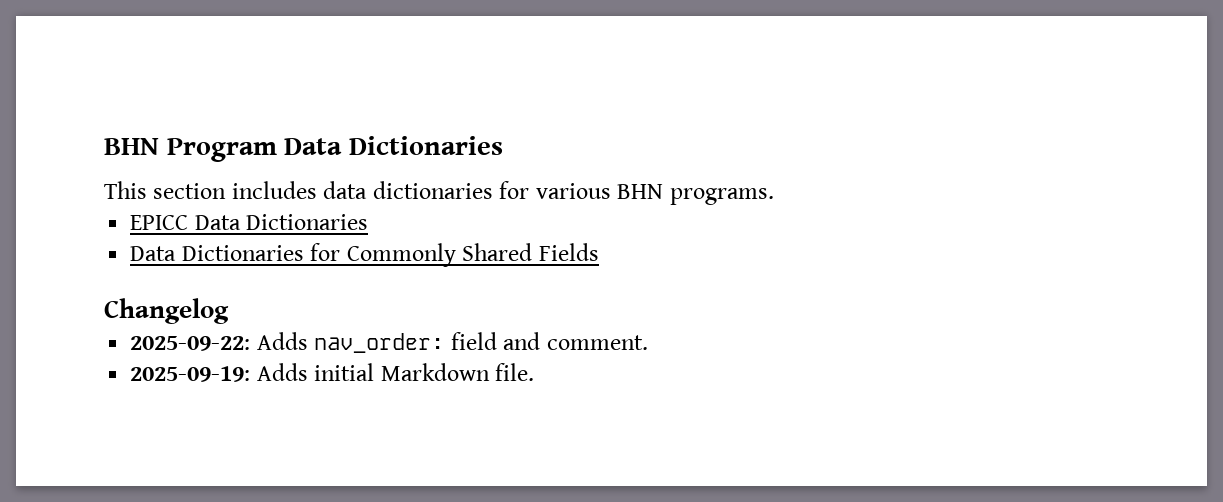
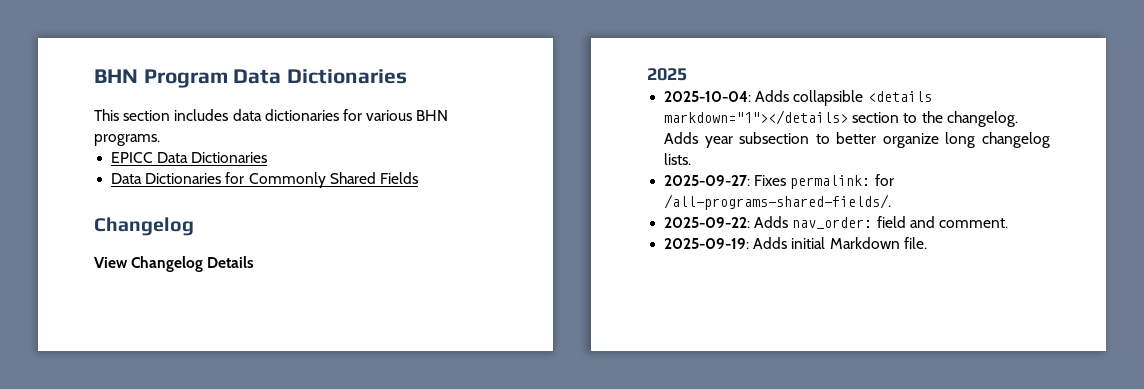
(229, 311) none -> [94,256,255,272] [647,68,687,81] [664,90,932,106] [664,110,1018,127] [664,132,1050,148] [664,153,692,165] [664,174,894,189] [664,194,892,210] // View Changelog Details // 2025 // 2025-10-04: Adds collapsible <details markdown="1"></details> section to the changelog. Adds year subsection to better organize long changelog lists. // 2025-09-27: Fixes permalink: for /all-programs-shared-fields/.

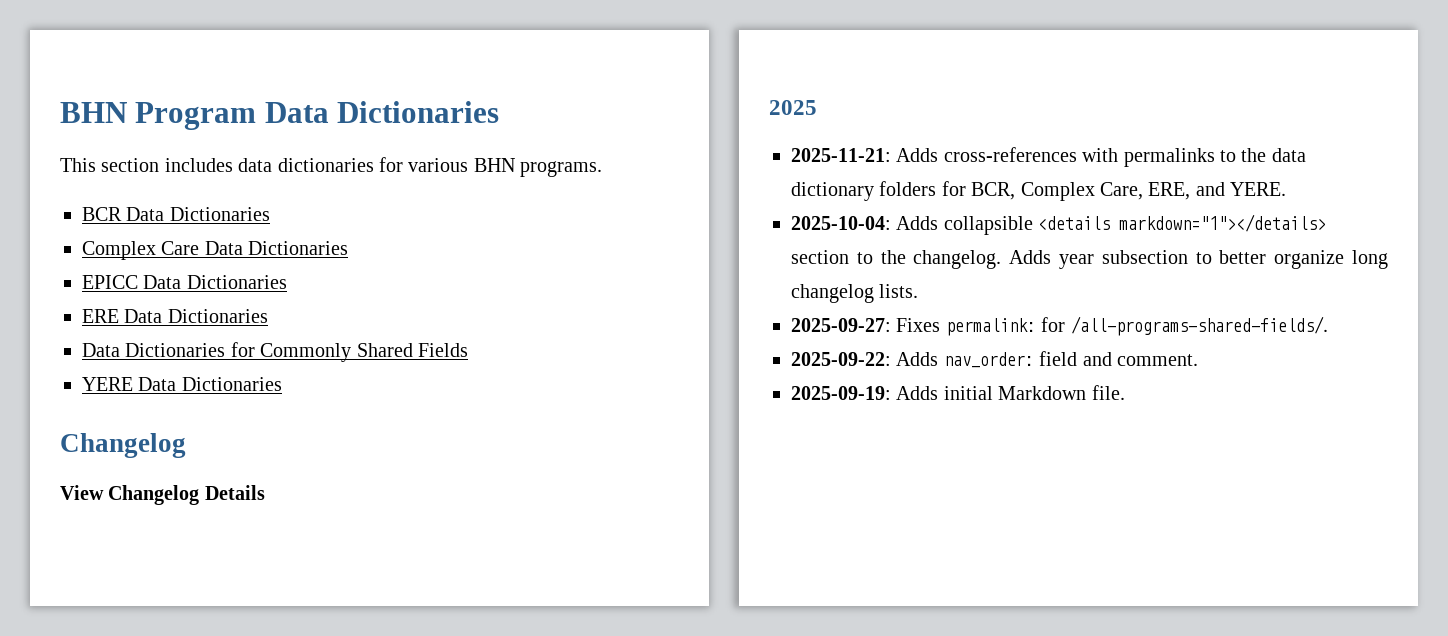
(160, 140) none -> [82,207,270,221] [82,241,349,260] // BCR Data Dictionaries // Complex Care Data Dictionaries
(268, 157) none -> [82,309,268,323] // ERE Data Dictionaries
(418, 178) none -> [82,377,282,391] // YERE Data Dictionaries
(687, 74) none -> [791,147,1306,167] [791,181,1287,201] // 2025-11-21: Adds cross-references with permalinks to the data dictionary folders for BCR, Complex Care, ERE, and YERE.

